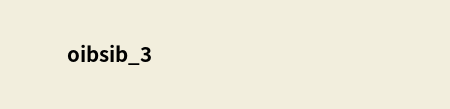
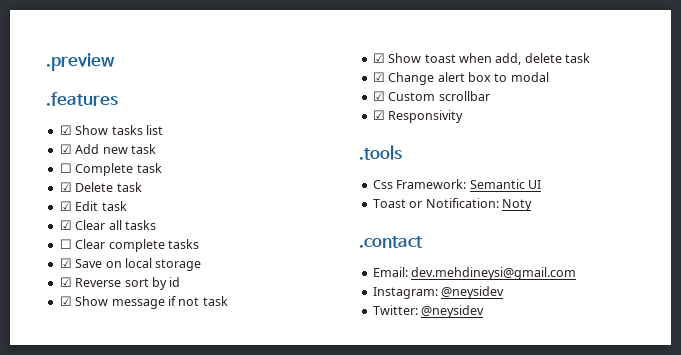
[67,44,152,65] oibsib_3 -> [46,53,115,71] [46,92,118,106] [59,125,163,135] [59,144,156,154] [59,163,162,176] [59,182,142,192] [59,201,127,211] [59,220,156,230] [59,239,199,252] [59,258,202,271] [59,277,181,290] [59,296,228,309] [372,53,590,65] [372,72,549,85] [372,91,490,101] [372,110,464,123] [359,145,402,160] [372,179,541,189] [372,198,532,211] [359,236,423,248] [372,267,577,280] [372,286,505,299] [372,305,485,318] .preview // .features // ☑ Show tasks list // ☑ Add new task // ☐ Complete task // ☑ Delete task // ☑ Edit task // ☑ Clear all tasks // ☐ Clear complete tasks // ☑ Save on local storage // ☑ Reverse sort by id // ☑ Show message if not task // ☑ Show toast when add, delete task // ☑ Change alert box to modal // ☑ Custom scrollbar // ☑ Responsivity // .tools // Css Framework: Semantic UI // Toast or Notification: Noty // .contact // Email: dev.mehdineysi@gmail.com // Instagram: @neysidev // Twitter: @neysidev

